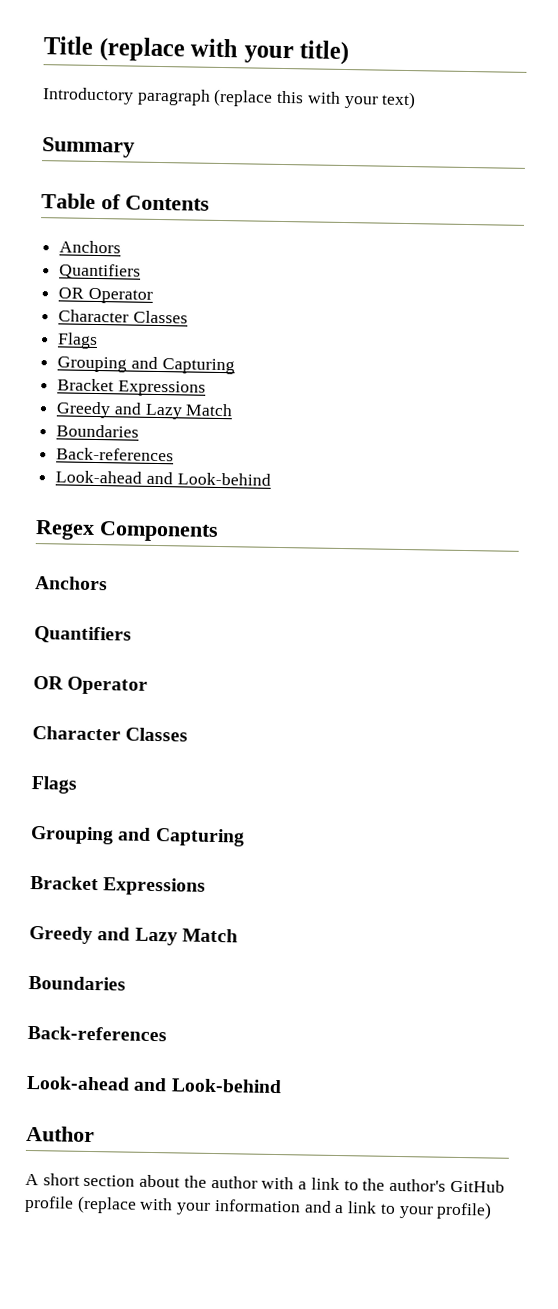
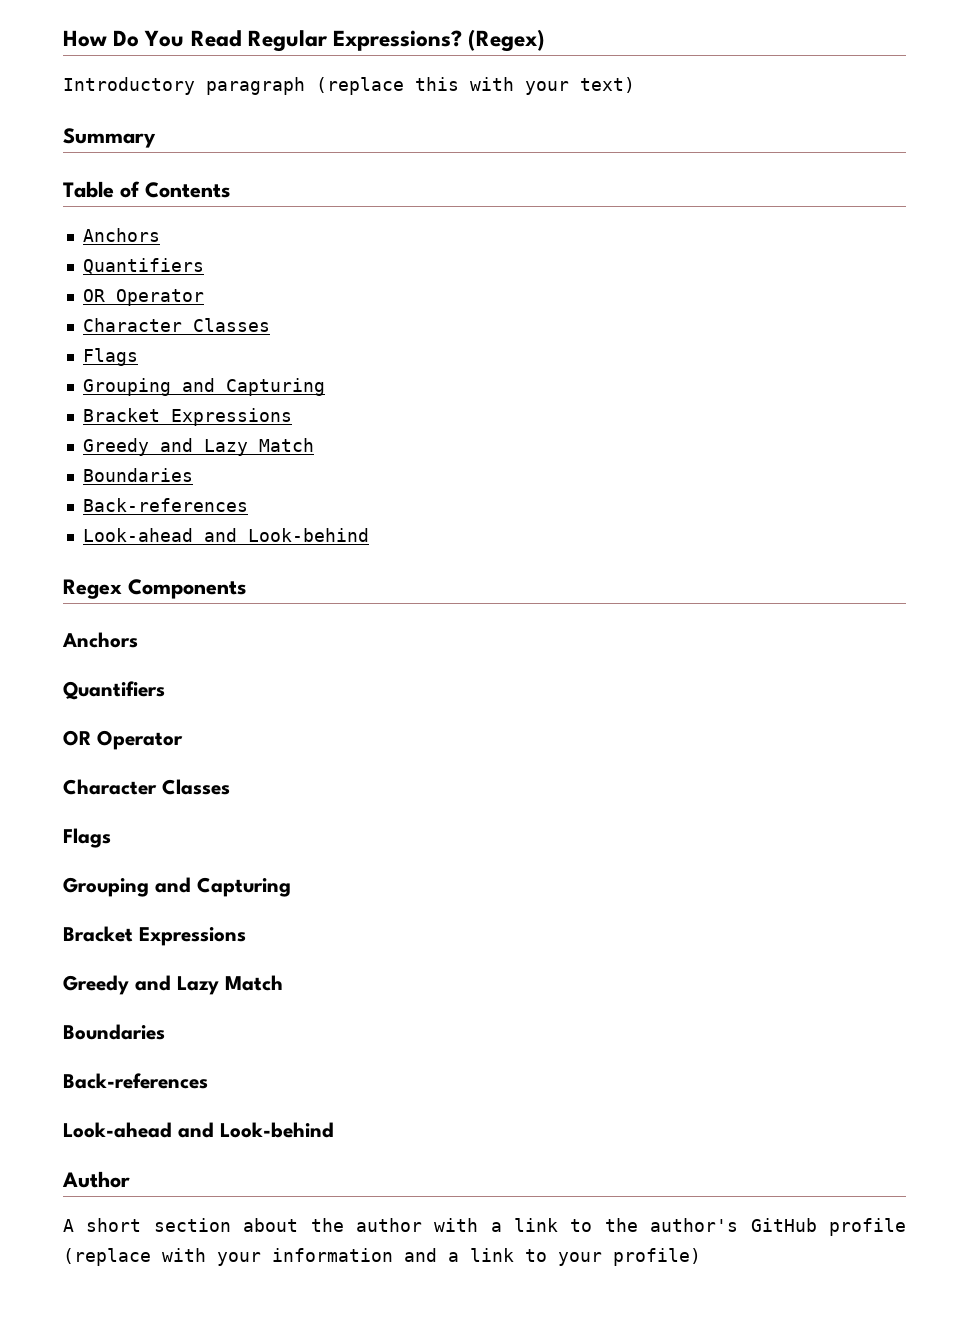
[43,36,350,66] Title (replace with your title) -> [63,29,546,52] How Do You Read Regular Expressions? (Regex)

